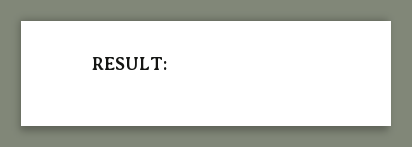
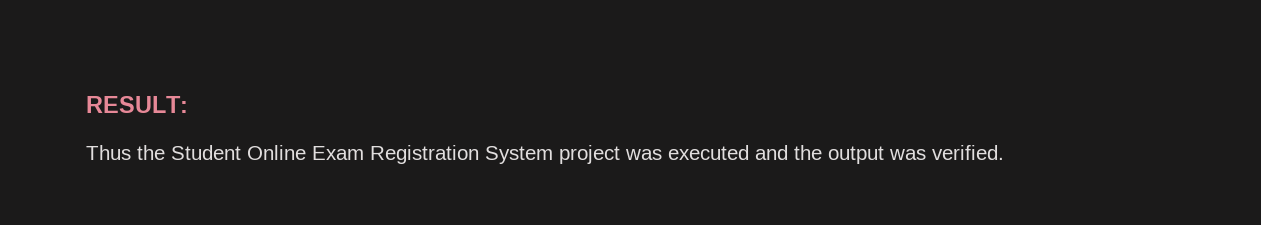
(167, 63) none -> [86,145,1004,164] // Thus the Student Online Exam Registration System project was executed and the output was verified.

